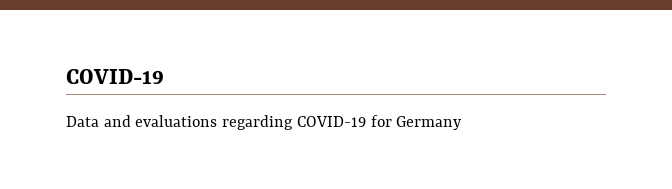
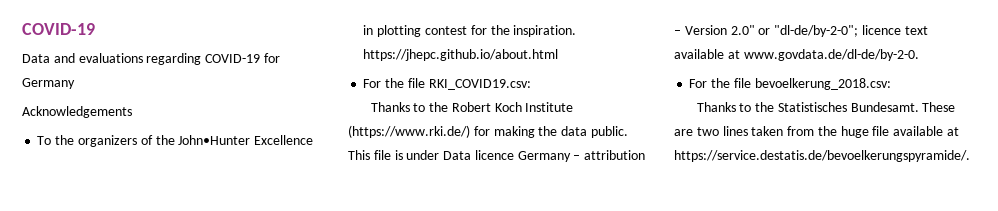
(463, 123) none -> [22,106,132,118] [37,135,314,147] [363,25,577,37] [363,49,559,61] [363,78,531,90] [370,102,574,112] [348,125,628,138] [348,150,646,162] [674,25,928,37] [674,49,919,61] [689,78,891,90] [696,102,956,112] [674,126,960,138] [674,150,970,162] // Acknowledgements // To the organizers of the John•Hunter Excellence in plotting contest for the inspiration. https://jhepc.github.io/about.html // For the file RKI_COVID19.csv: // Thanks to the Robert Koch Institute (https://www.rki.de/) for making the data public. This file is under Data licence Germany – attribution – Version 2.0" or "dl-de/by-2-0"; licence text available at www.govdata.de/dl-de/by-2-0. // For the file bevoelkerung_2018.csv: // Thanks to the Statistisches Bundesamt. These are two lines taken from the huge file available at https://service.destatis.de/bevoelkerungspyramide/.

